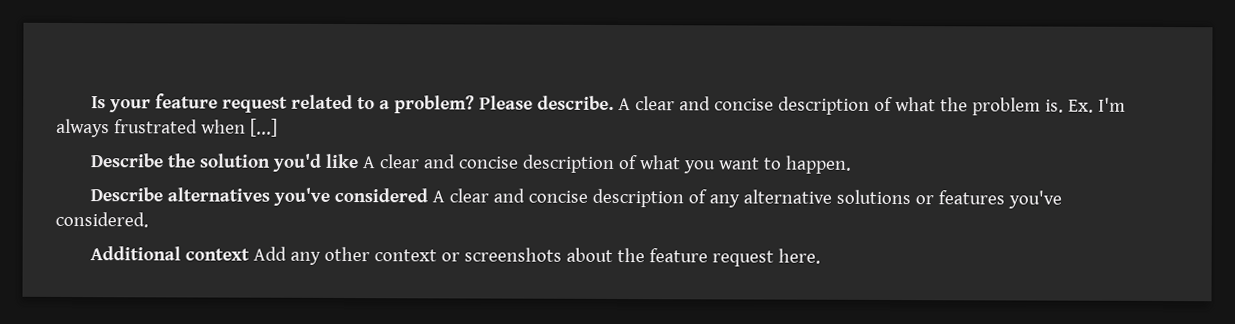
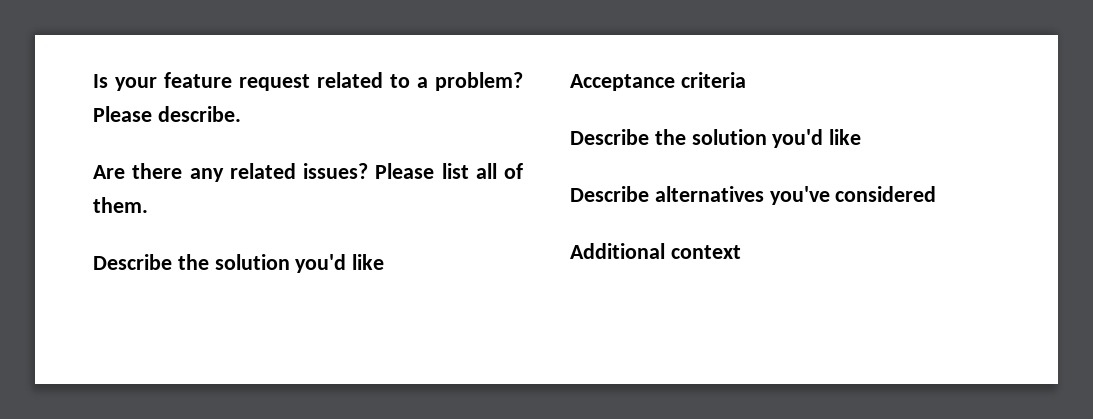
[617,96,1126,116] [56,118,278,138] [89,153,852,174] [89,187,1062,209] [55,211,149,228] [89,246,821,267] A clear and concise description of what the problem is. Ex. I'm always frustrated when [...] // Describe the solution you'd like A clear and concise description of what you want to happen. // Describe alternatives you've considered A clear and concise description of any alternative solutions or features you've considered. // Additional context Add any other context or screenshots about the feature request here. -> [93,163,523,182] [93,197,148,213] [93,254,385,273] [570,72,746,91] [570,129,862,148] [570,186,937,205] [570,243,741,259] // Are there any related issues? Please list all of them. // Describe the solution you'd like // Acceptance criteria // Describe the solution you'd like // Describe alternatives you've considered // Additional context

